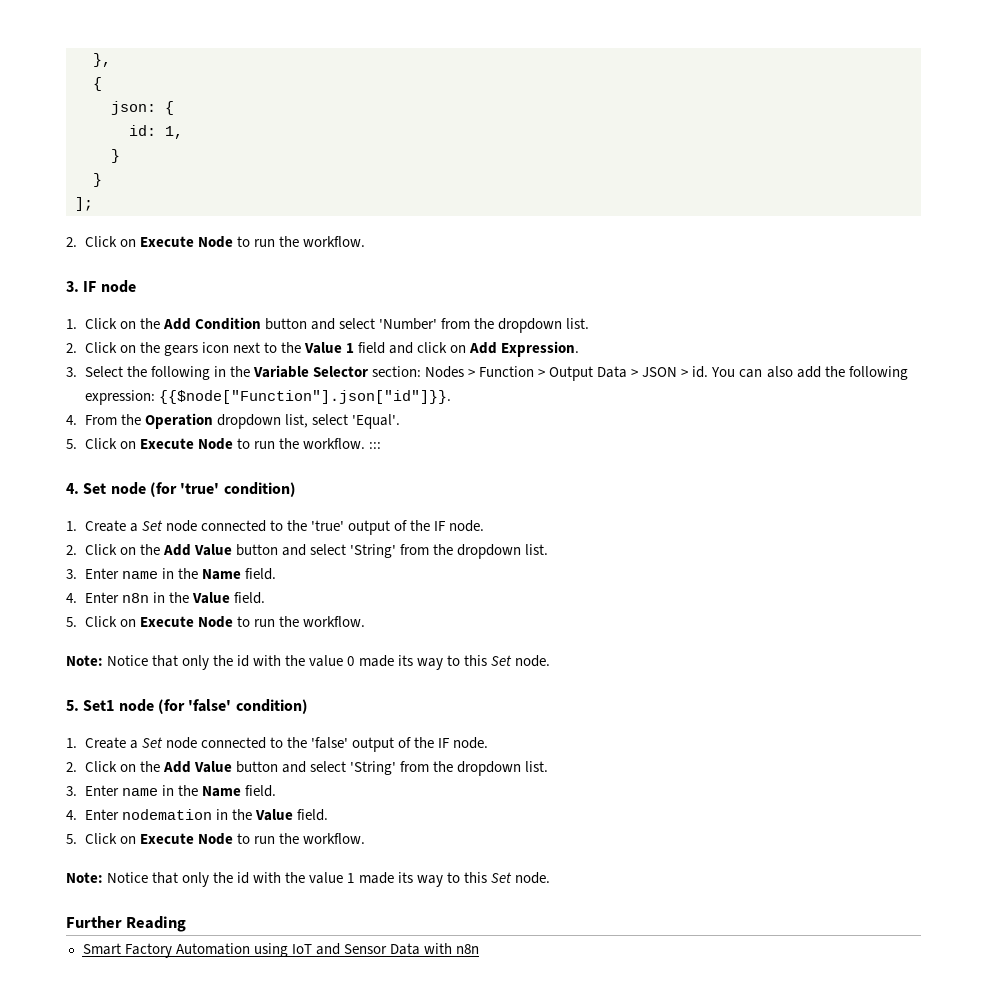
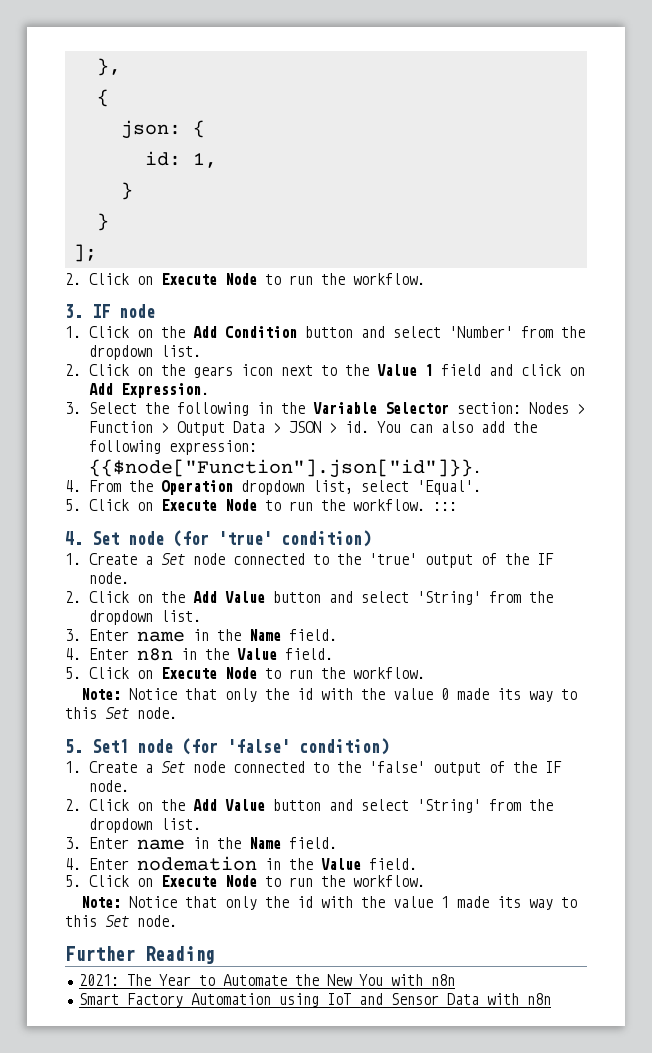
(187, 924) none -> [78,974,455,986] // 2021: The Year to Automate the New You with n8n

